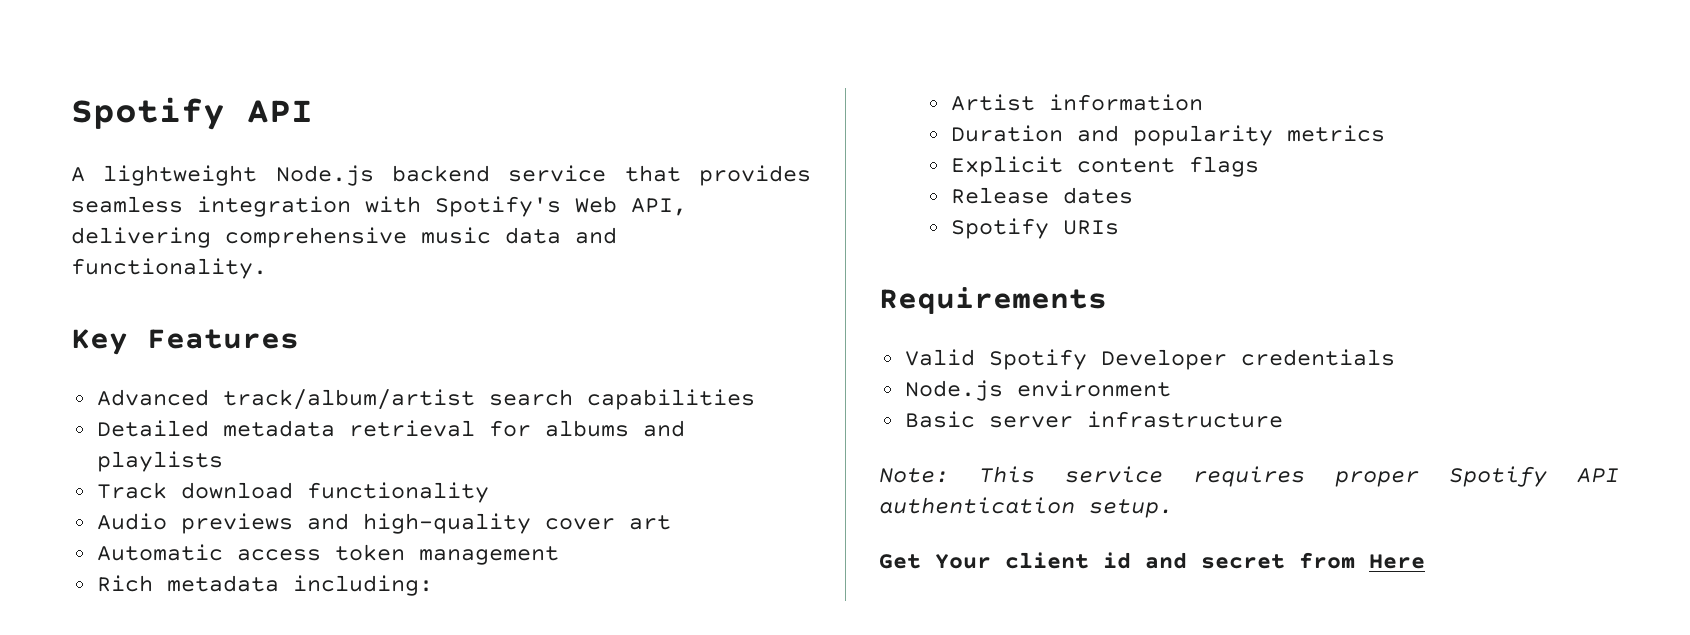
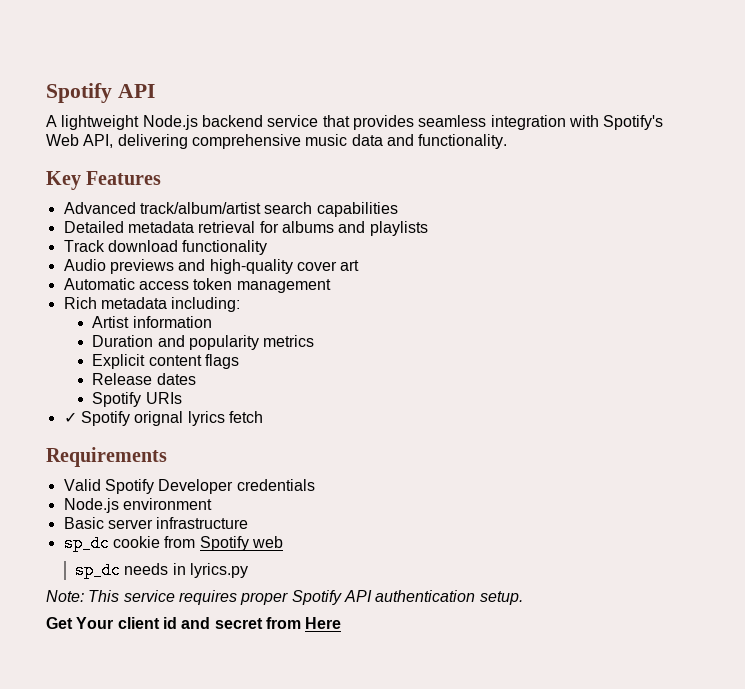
(1119, 227) none -> [63,411,263,426] // ✓ Spotify orignal lyrics fetch
(1283, 419) none -> [63,535,283,552] [74,562,248,579] // sp_dc cookie from Spotify web // sp_dc needs in lyrics.py

